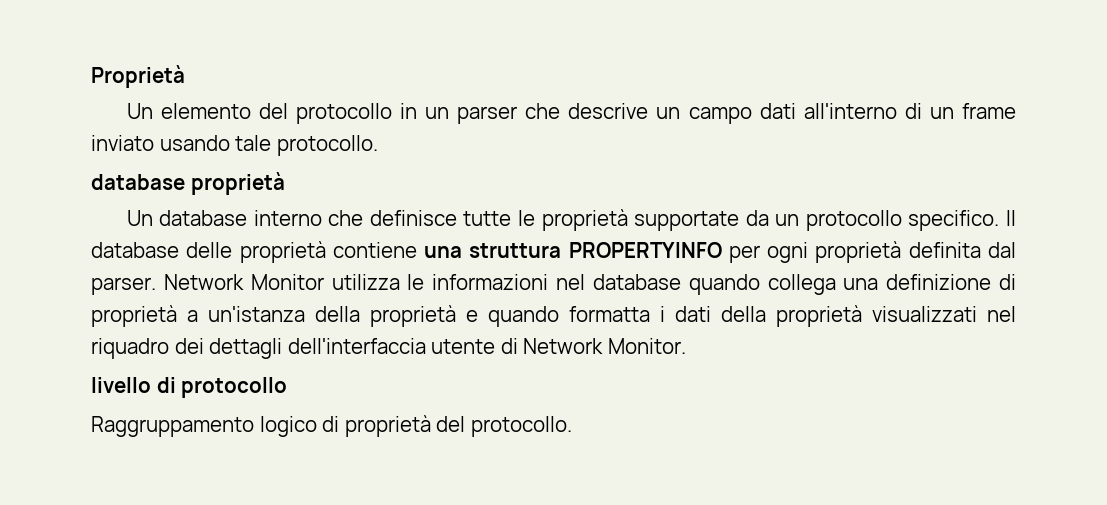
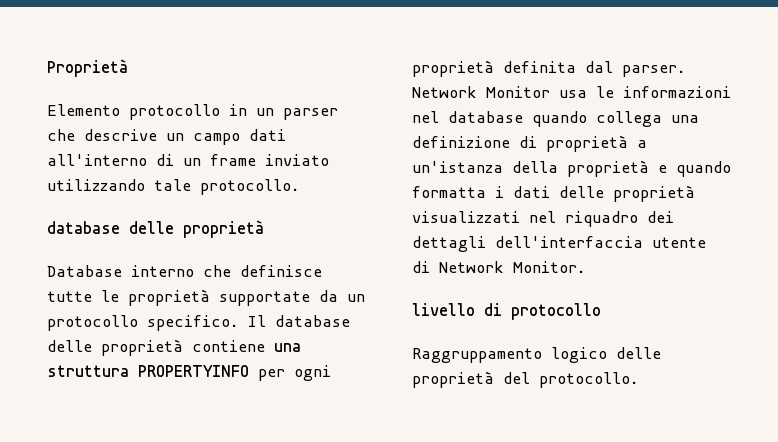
[126,103,288,119] Un elemento del -> [47,104,120,116] Elemento
[159,135,230,151] usando -> [47,179,145,191] utilizzando
(185, 182) none -> [129,221,174,234] delle
[126,210,248,226] Un database -> [47,265,122,277] Database
[331,274,400,290] utilizza -> [559,90,587,98] usa
[721,306,766,322] della -> [559,186,604,198] delle
[322,416,340,432] di -> [616,347,661,359] delle

